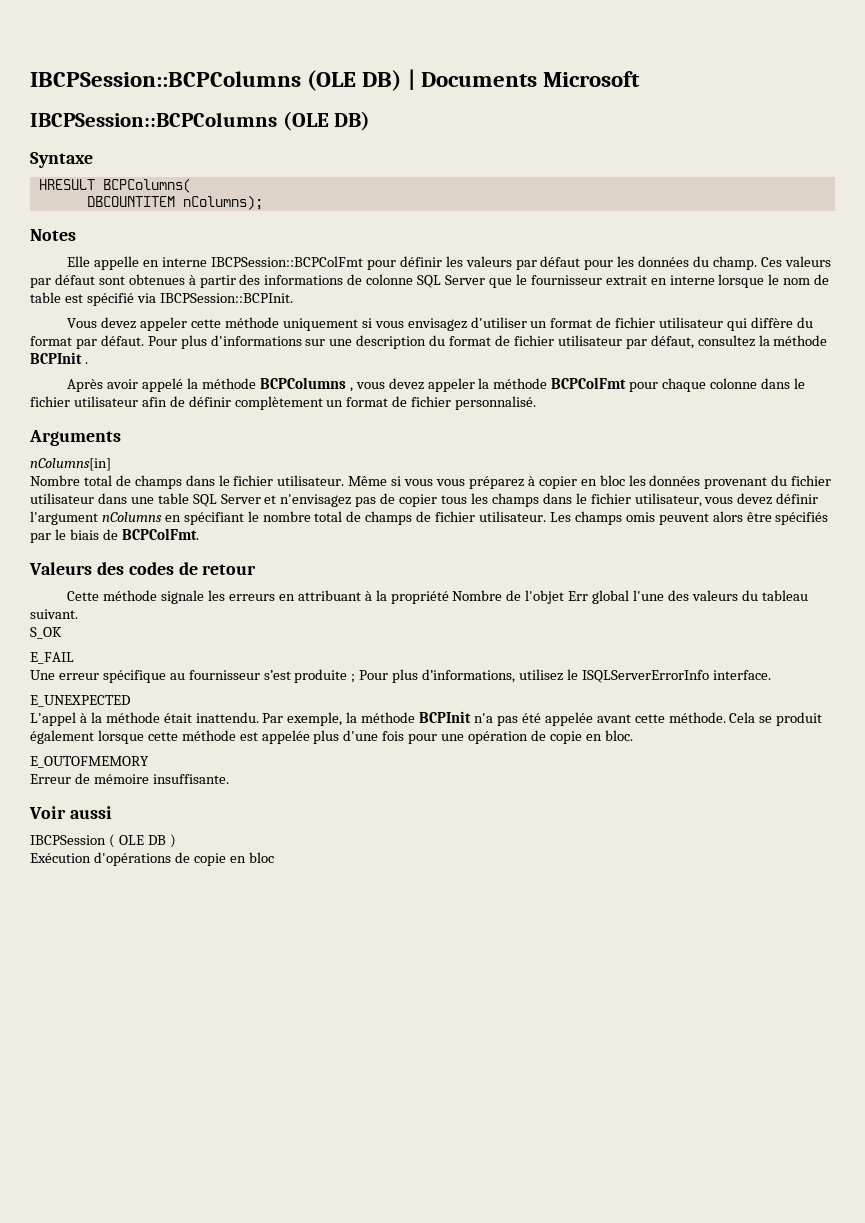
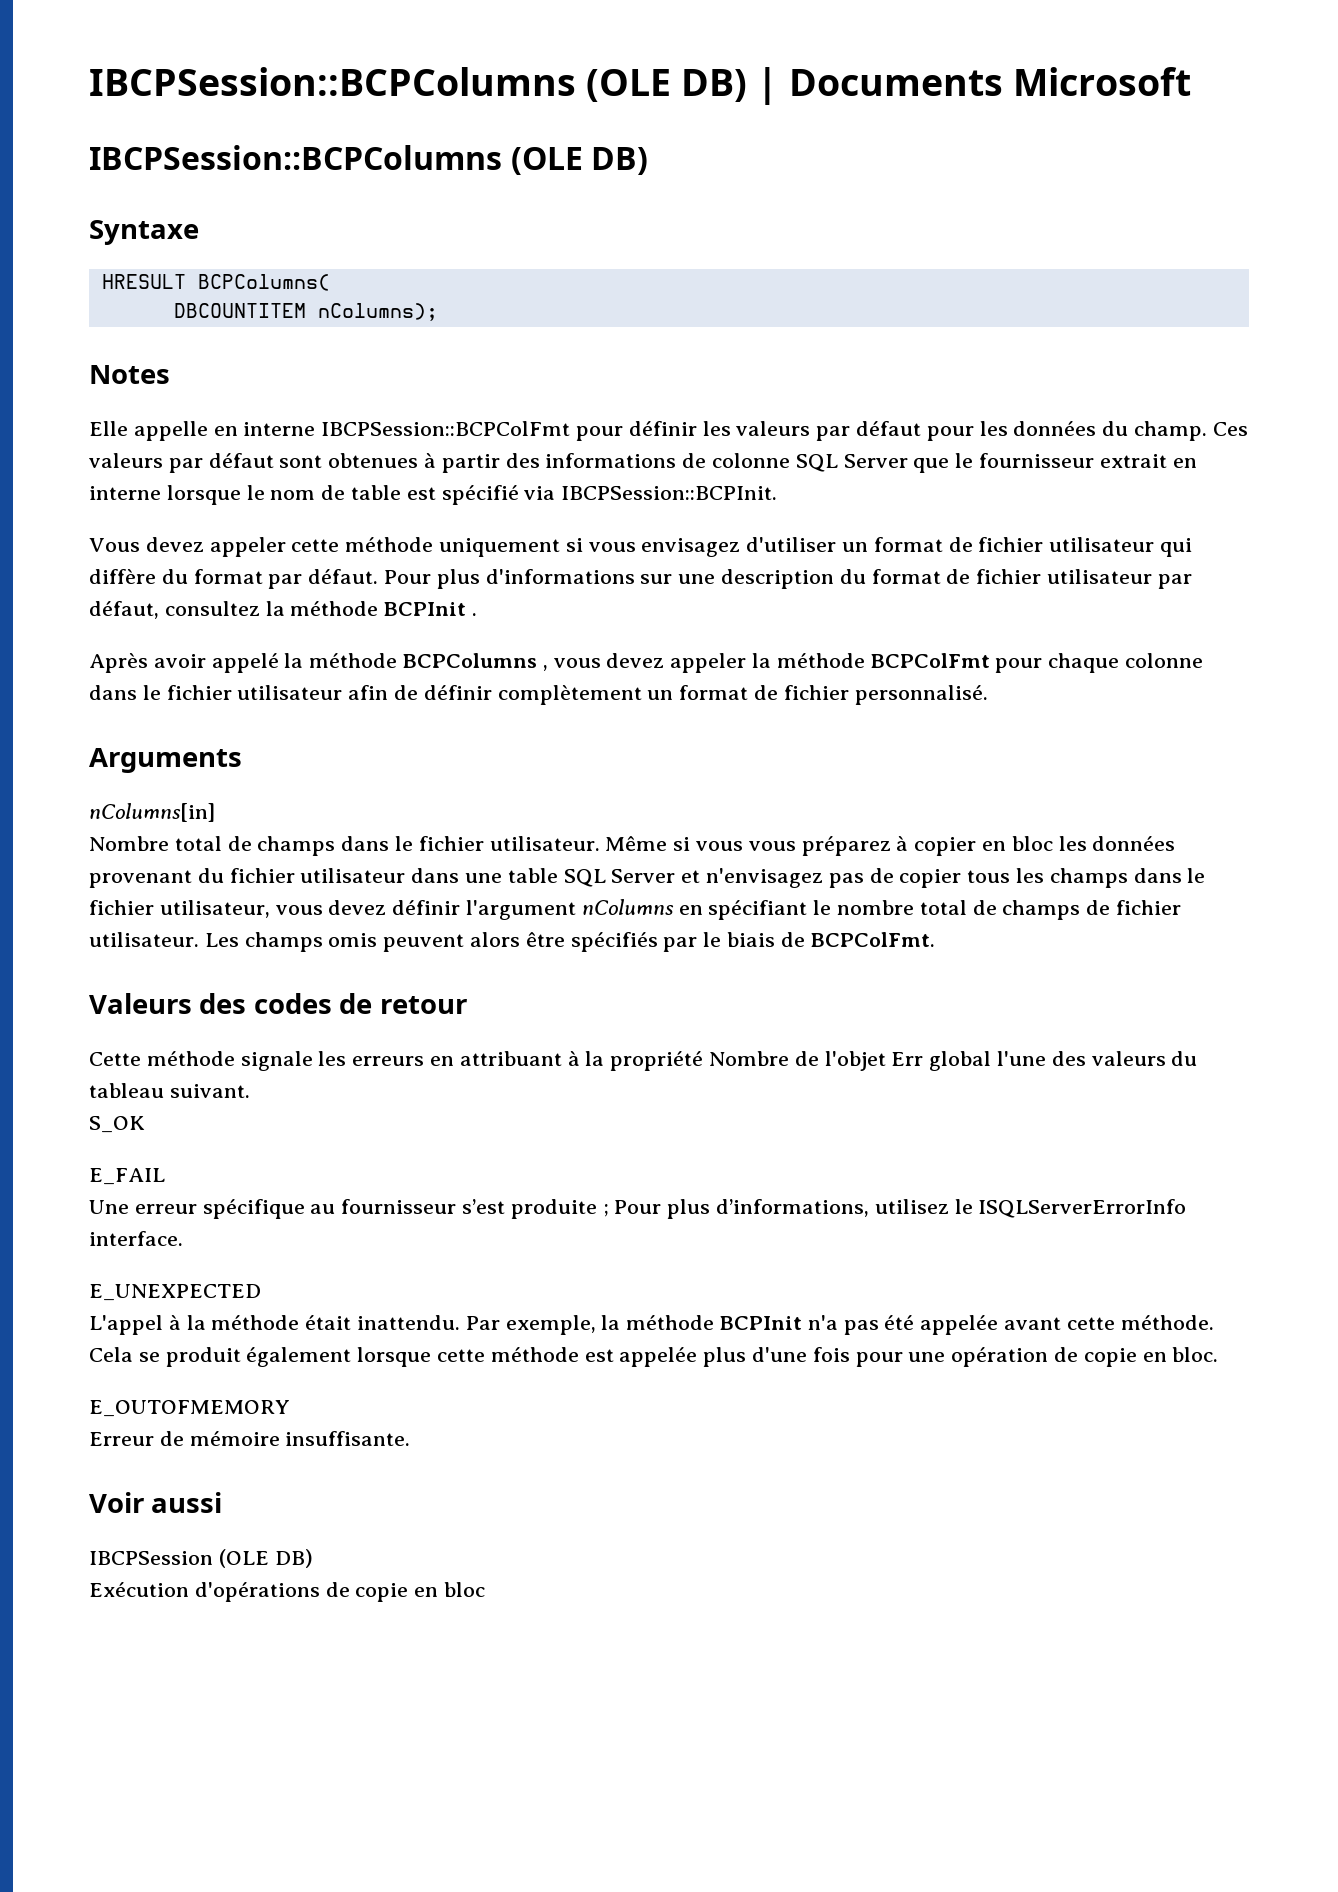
[108,834,176,848] ( OLE DB ) -> [218,1549,313,1568] (OLE DB)

